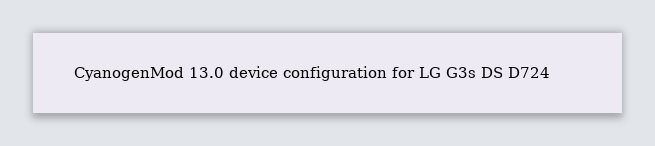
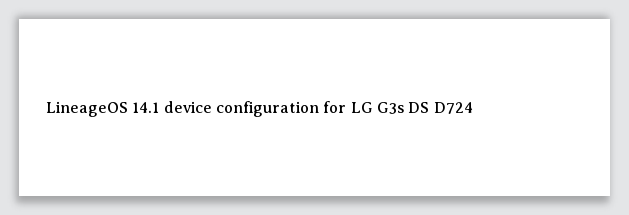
[74,67,224,81] CyanogenMod 13.0 -> [46,101,160,117] LineageOS 14.1

